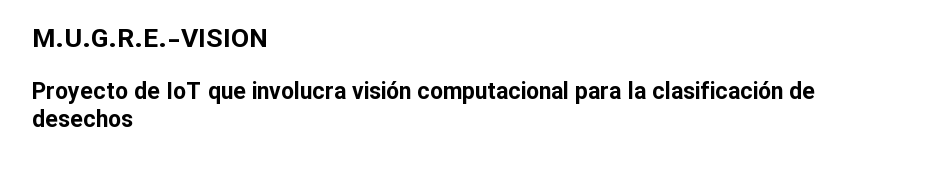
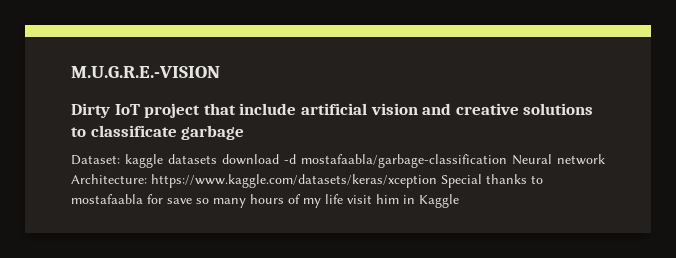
[32,81,816,104] [32,109,133,127] Proyecto de IoT que involucra visión computacional para la clasificación de desechos -> [71,103,594,118] [71,125,245,140] [71,154,605,168] [71,174,543,188] [71,194,459,208] Dirty IoT project that include artificial vision and creative solutions to classificate garbage // Dataset: kaggle datasets download -d mostafaabla/garbage-classification Neural network Architecture: https://www.kaggle.com/datasets/keras/xception Special thanks to mostafaabla for save so many hours of my life visit him in Kaggle

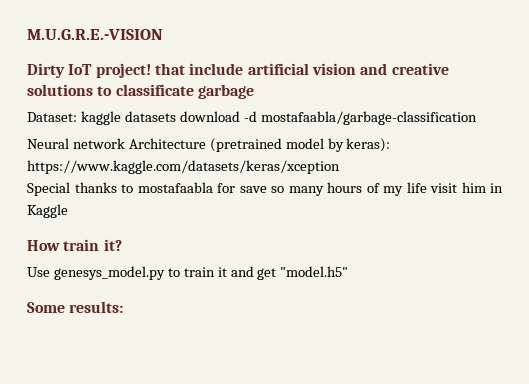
[144,103,201,118] project -> [95,63,151,78] project!
(507, 161) none -> (477, 118) //
[71,174,147,184] Architecture: -> [128,138,391,152] Architecture (pretrained model by keras):
(437, 181) none -> (340, 167) //
(459, 201) none -> [27,239,122,251] [27,266,349,280] [27,301,124,313] // How train it? // Use genesys_model.py to train it and get "model.h5" // Some results:

